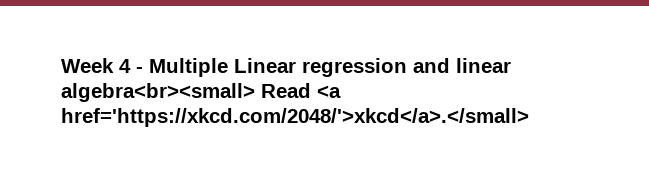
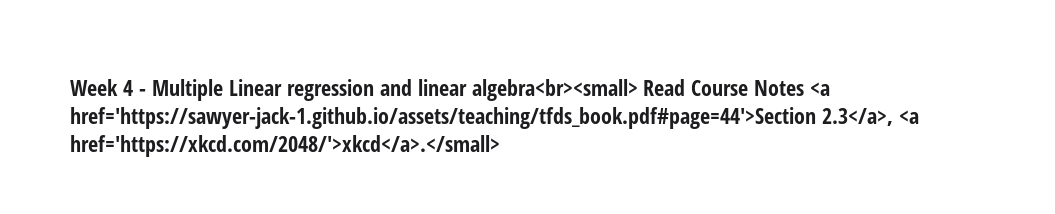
(311, 90) none -> [691,80,831,96] [70,107,893,129] Course Notes <a href='https://sawyer-jack-1.github.io/assets/teaching/tfds_book.pdf#page=44'>Section 2.3</a>,

